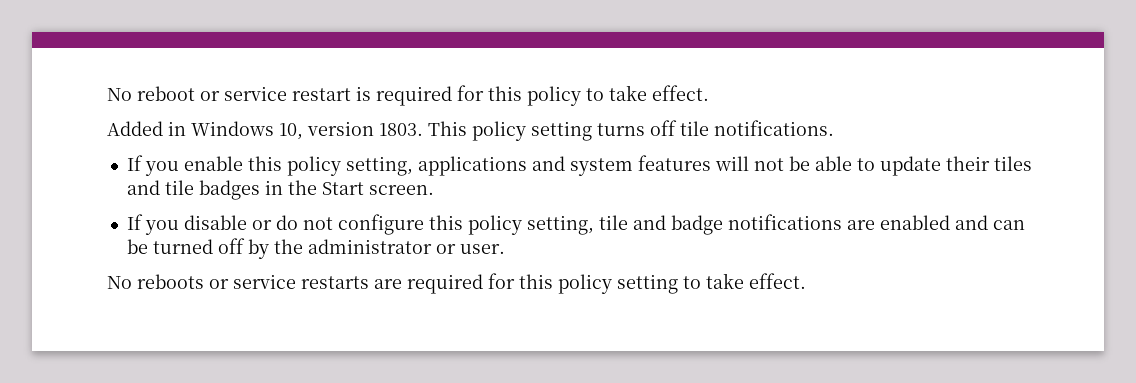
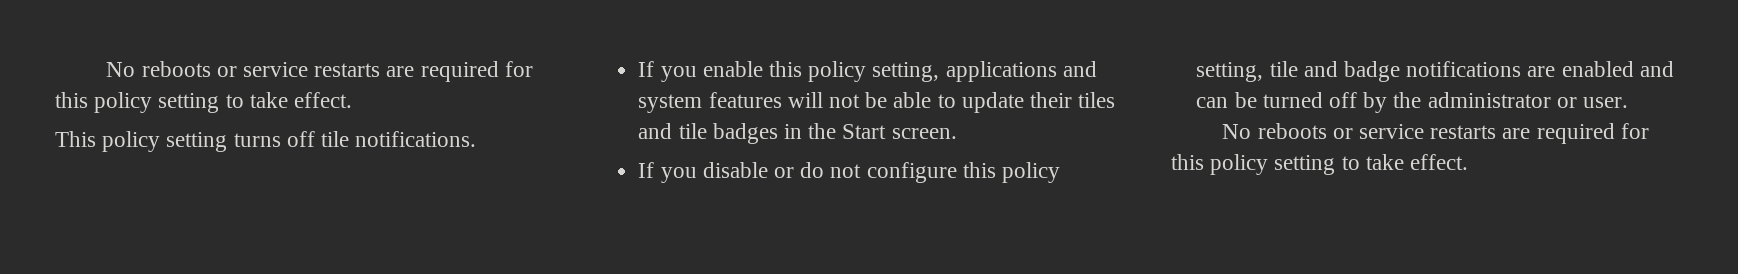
[107,85,581,106] No reboot or service restart is required for this policy -> [106,61,533,82] [55,92,220,113] No reboots or service restarts are required for this policy setting
[107,121,423,140] Added in Windows 10, version 1803. -> (353, 100) none

